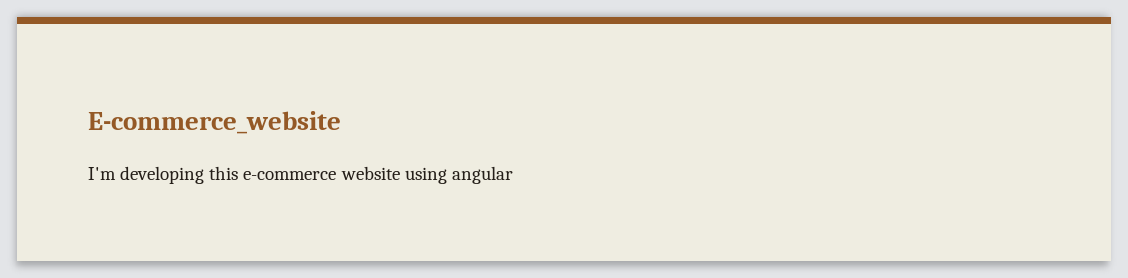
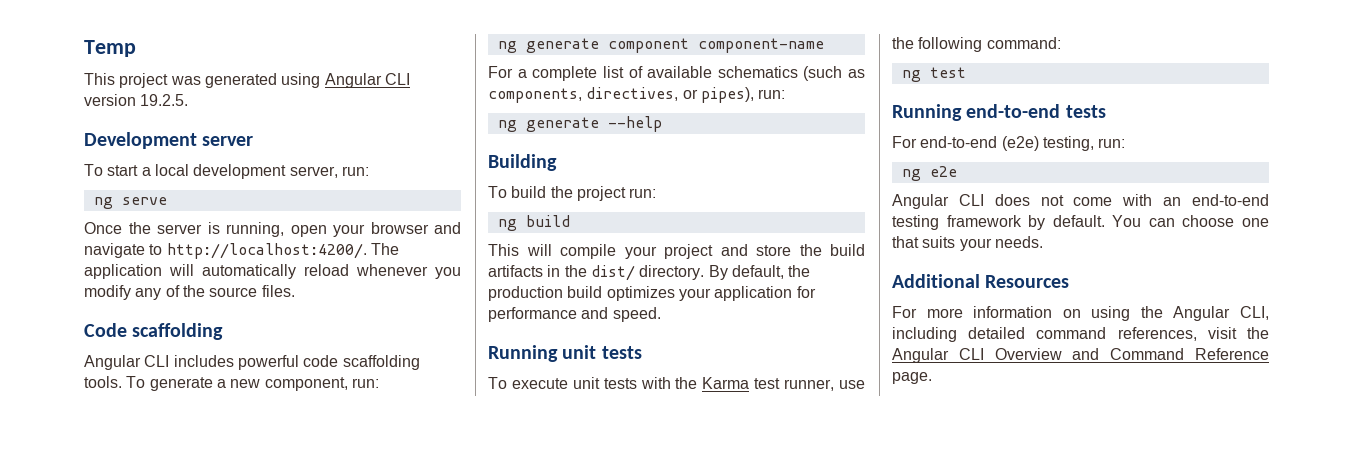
[88,111,341,134] [88,166,513,184] E-commerce_website // I'm developing this e-commerce website using angular -> [84,40,136,57] [84,73,410,88] [84,94,189,106] [84,132,254,149] [84,164,369,179] [93,197,167,209] [84,222,461,237] [84,243,399,259] [84,264,461,279] [84,285,295,300] [84,323,224,340] [84,355,420,370] [84,376,379,391] [497,38,824,53] [488,66,865,81] [488,87,786,103] [497,116,662,132] [488,154,557,171] [488,186,657,201] [497,215,570,231] [488,244,865,259] [488,265,811,281] [488,286,816,301] [488,307,661,322] [488,345,642,362] [488,377,865,391] [892,37,1061,52] [901,67,966,82] [892,104,1106,121] [892,136,1126,151] [901,166,957,181] [892,194,1269,209] [892,215,1269,230] [892,236,1043,251] [892,274,1070,288] [892,306,1269,321] [892,327,1269,342] [892,348,1269,363] [892,372,932,384] Temp // This project was generated using Angular CLI version 19.2.5. // Development server // To start a local development server, run: // ng serve // Once the server is running, open your browser and navigate to http://localhost:4200/. The application will automatically reload whenever you modify any of the source files. // Code scaffolding // Angular CLI includes powerful code scaffolding tools. To generate a new component, run: // ng generate component component-name // For a complete list of available schematics (such as components, directives, or pipes), run: // ng generate --help // Building // To build the project run: // ng build // This will compile your project and store the build artifacts in the dist/ directory. By default, the production build optimizes your application for performance and speed. // Running unit tests // To execute unit tests with the Karma test runner, use the following command: // ng test // Running end-to-end tests // For end-to-end (e2e) testing, run: // ng e2e // Angular CLI does not come with an end-to-end testing framework by default. You can choose one that suits your needs. // Additional Resources // For more information on using the Angular CLI, including detailed command references, visit the Angular CLI Overview and Command Reference page.

